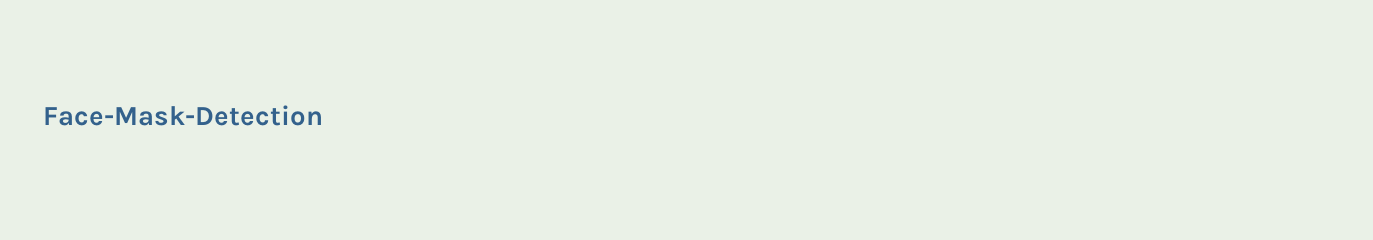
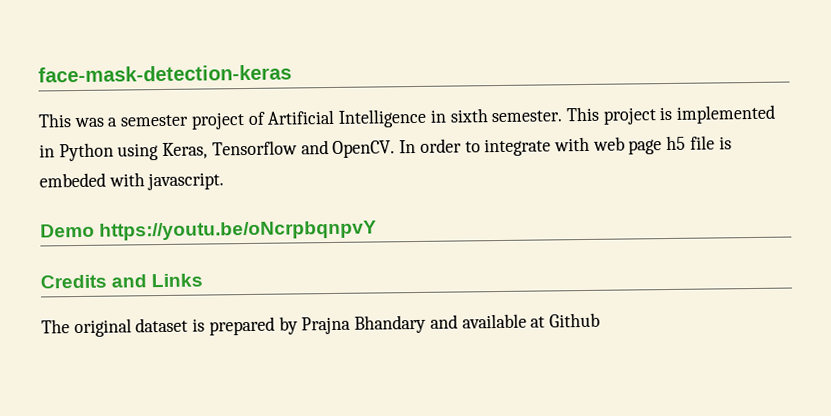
[43,105,323,126] Face-Mask-Detection -> [38,64,292,83] [38,104,777,130] [39,135,732,162] [39,172,225,191] [40,220,378,241] [40,273,204,289] [41,312,600,338] face-mask-detection-keras // This was a semester project of Artificial Intelligence in sixth semester. This project is implemented in Python using Keras, Tensorflow and OpenCV. In order to integrate with web page h5 file is embeded with javascript. // Demo https://youtu.be/oNcrpbqnpvY // Credits and Links // The original dataset is prepared by Prajna Bhandary and available at Github

